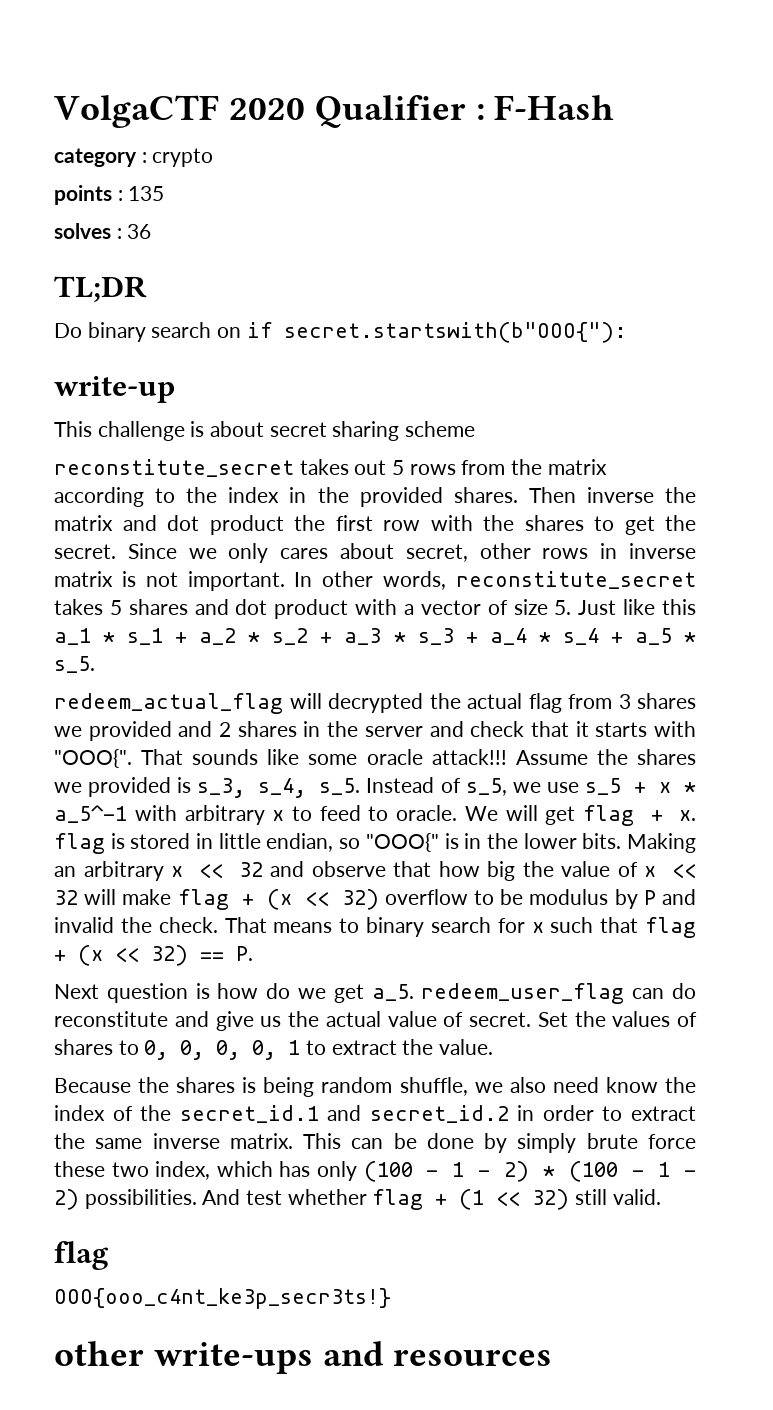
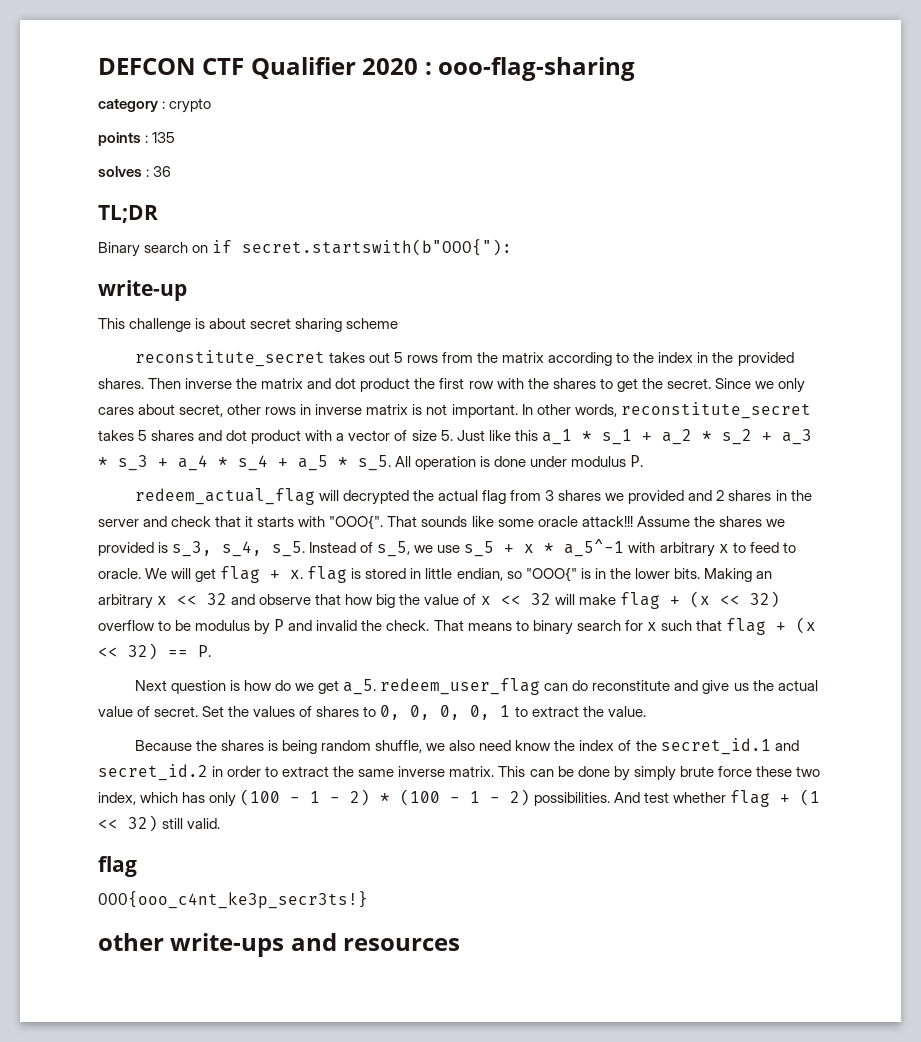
[54,95,615,128] VolgaCTF 2020 Qualifier : F-Hash -> [98,57,636,81] DEFCON CTF Qualifier 2020 : ooo-flag-sharing
[54,322,146,342] Do binary -> [98,242,140,257] Binary
(95, 664) none -> [395,455,644,470] All operation is done under modulus P.

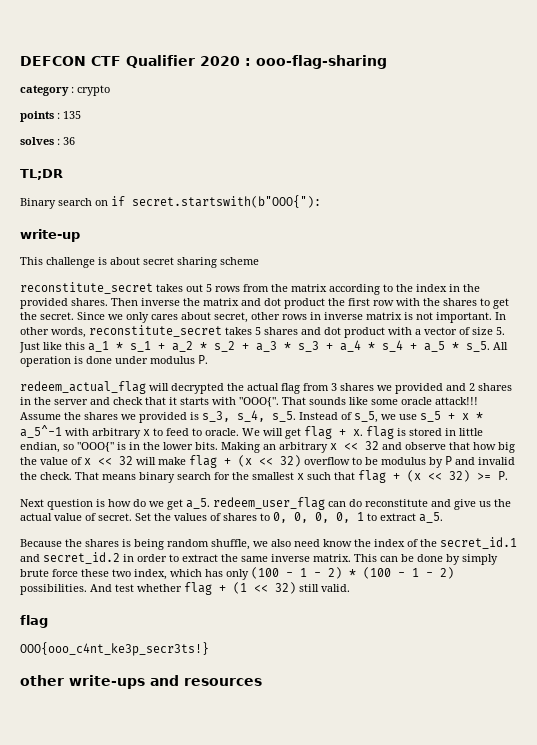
[515,620,529,631] to -> (136, 477) none
(643, 625) none -> [232,472,294,480] the smallest
[168,650,188,657] == -> [477,473,491,480] >=
[582,706,646,717] the value. -> [419,512,443,523] a_5.

